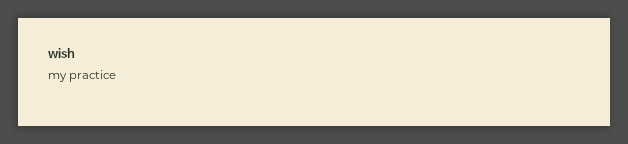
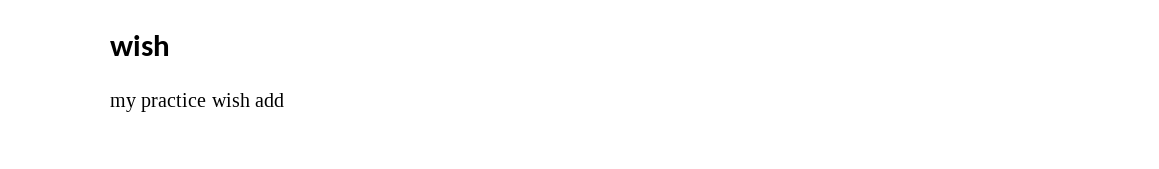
(117, 76) none -> [211,93,285,107] wish add

